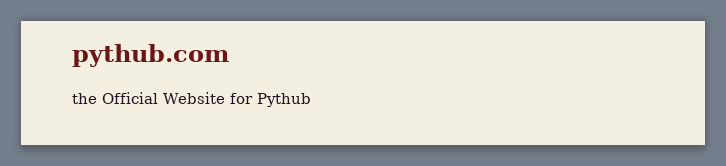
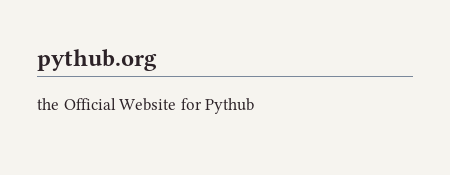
[72,44,229,67] pythub.com -> [37,49,157,71] pythub.org

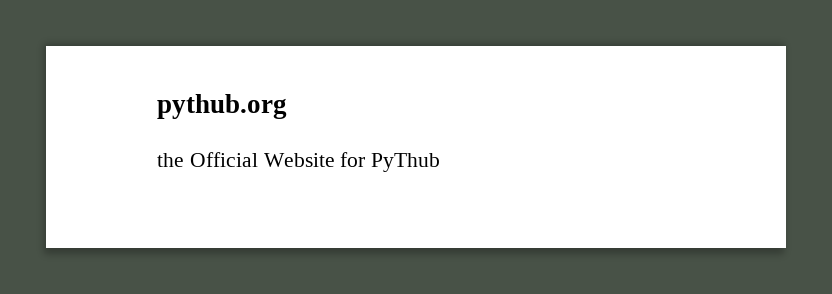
[205,98,255,114] Pythub -> [371,153,441,172] PyThub

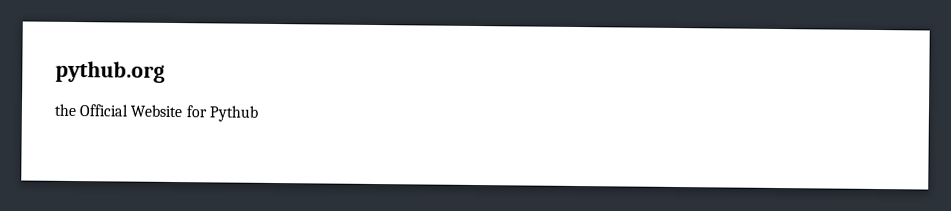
[371,153,441,172] PyThub -> [208,105,258,122] Pythub

